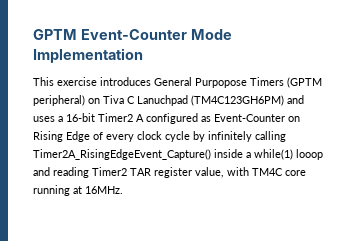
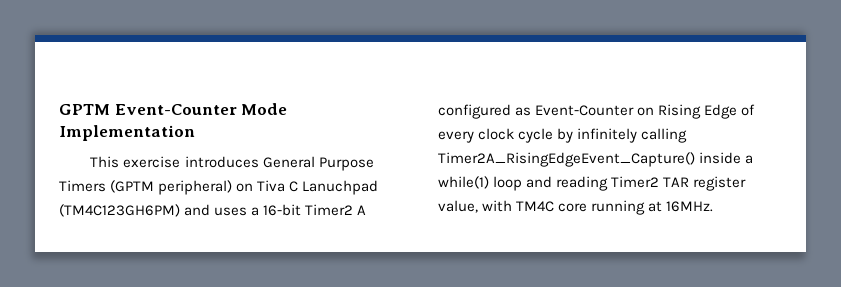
[195,78,247,88] Purpopose -> [318,157,374,171] Purpose
[296,149,323,160] looop -> [493,176,523,191] loop

